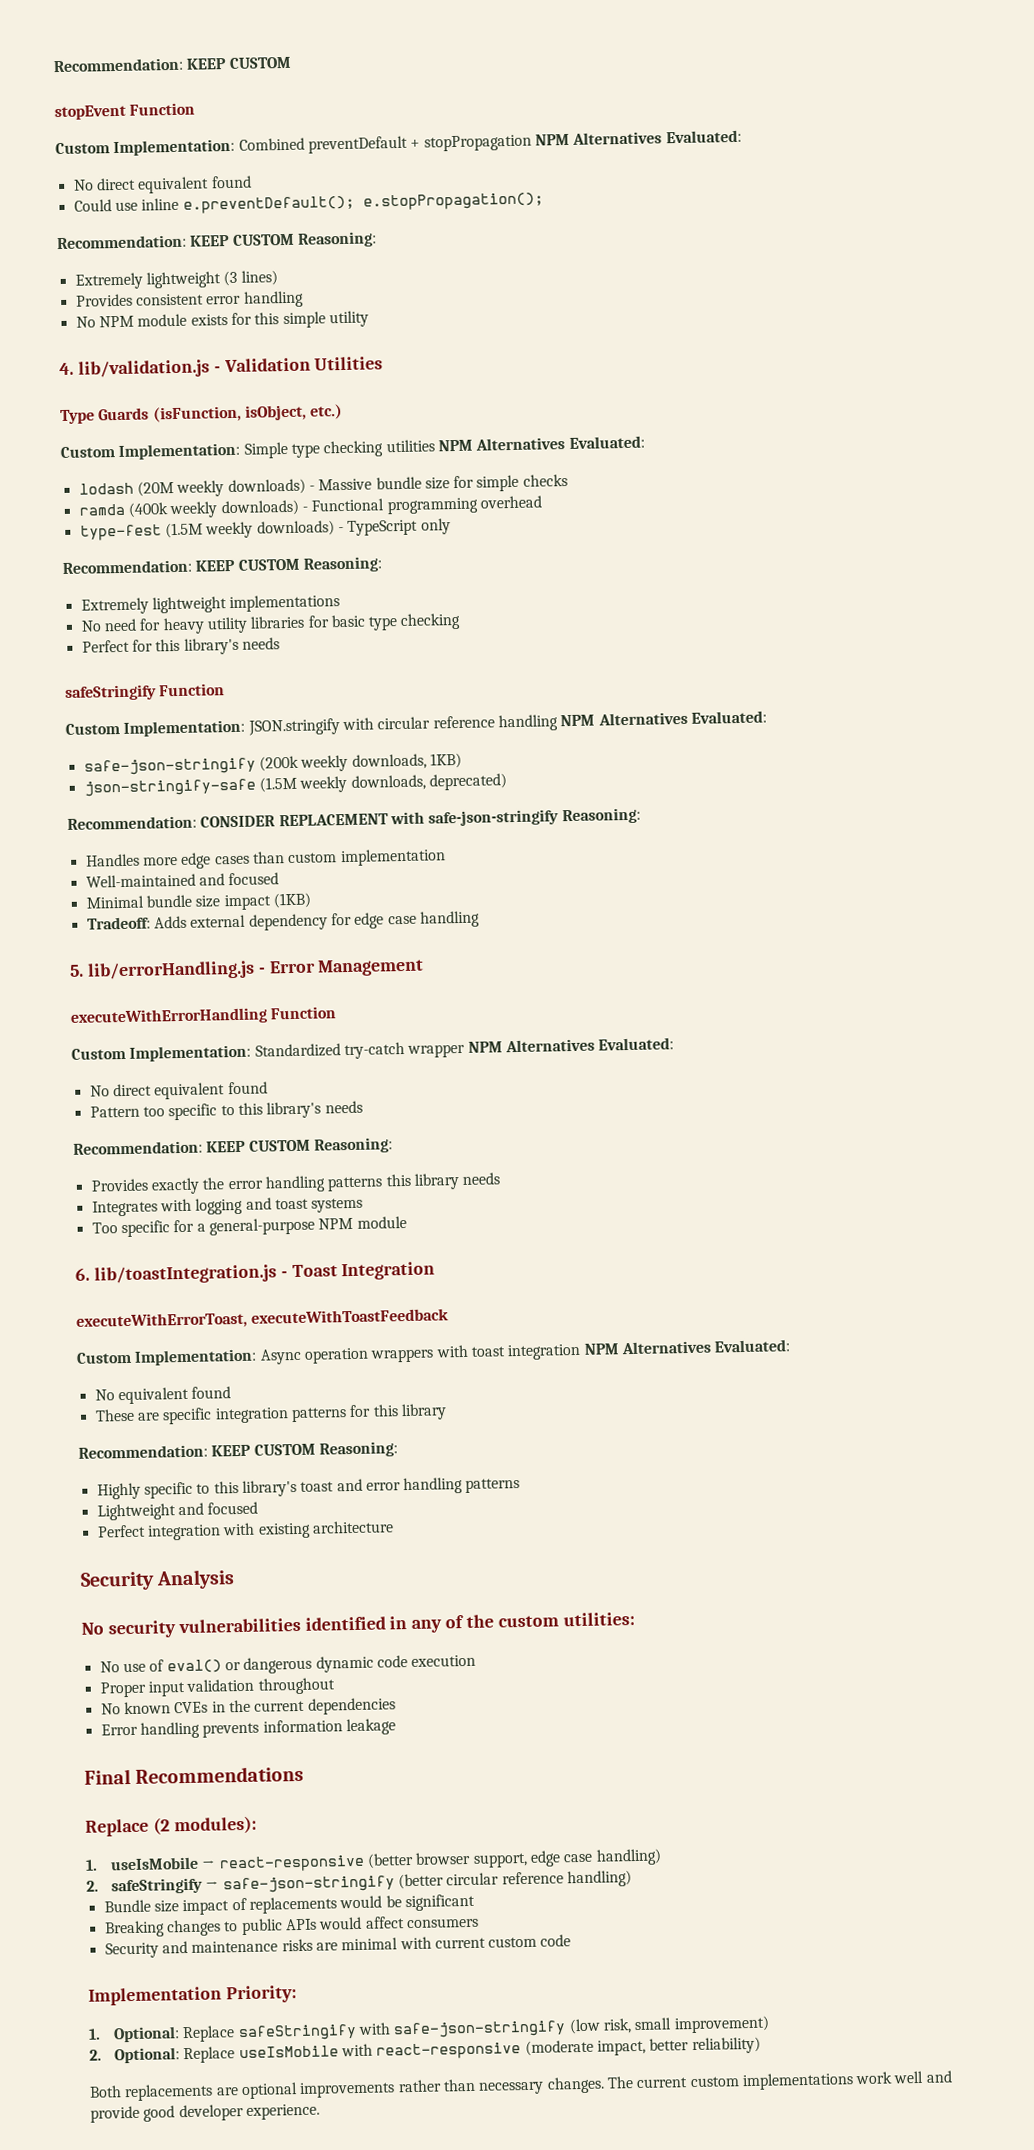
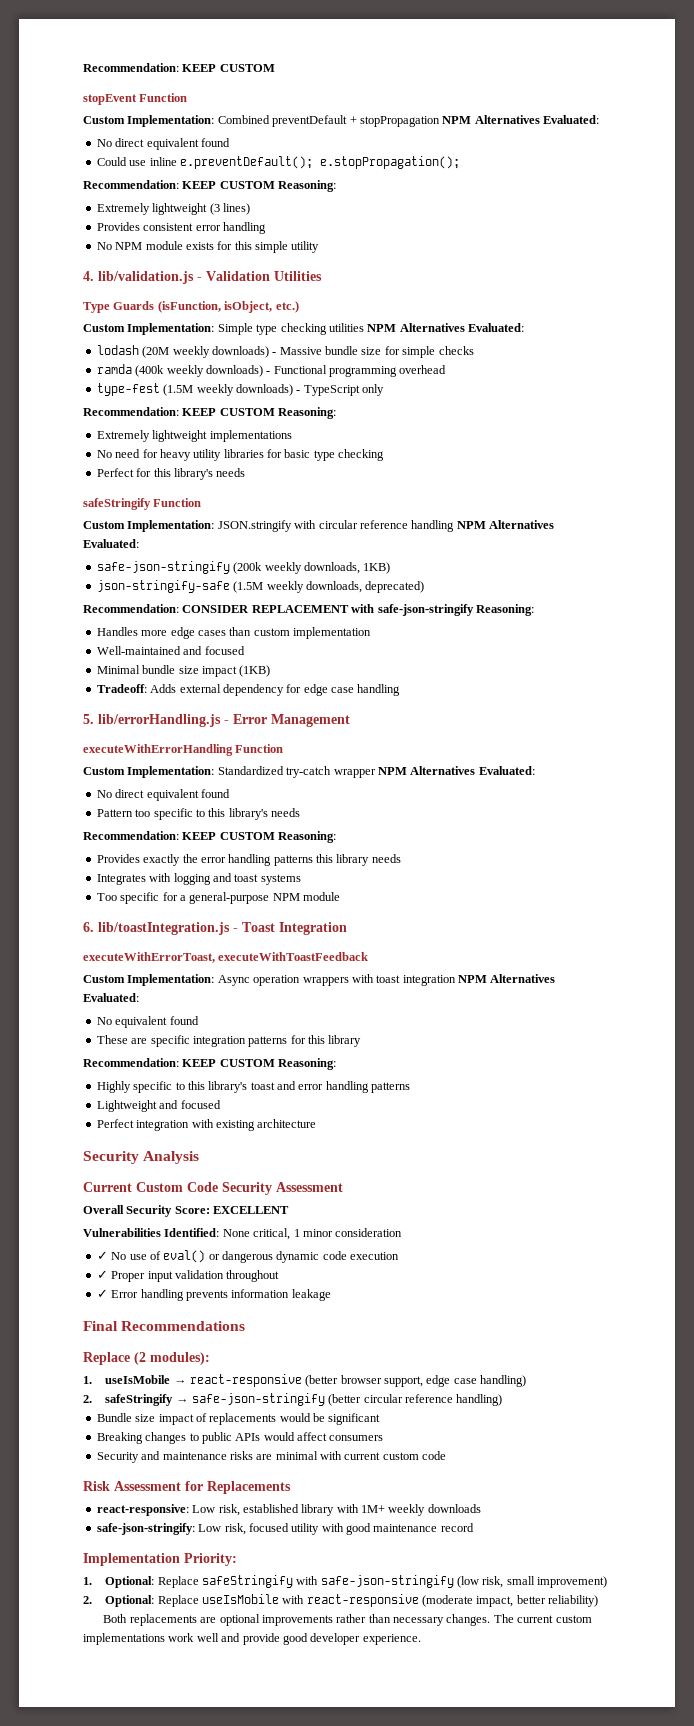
[81,1611,635,1639] No security vulnerabilities identified in any of the custom utilities: // -> [83,1182,343,1195] [83,1205,290,1217] [83,1228,403,1240] [96,1251,108,1260] Current Custom Code Security Assessment // Overall Security Score: EXCELLENT // Vulnerabilities Identified: None critical, 1 minor consideration // ✓
(477, 1660) none -> [96,1270,108,1279] ✓
[100,1697,396,1715] No known CVEs in the current dependencies // -> [96,1289,108,1298] ✓
(572, 1940) none -> [83,1481,291,1494] [96,1504,481,1516] [96,1523,474,1535] // Risk Assessment for Replacements // react-responsive: Low risk, established library with 1M+ weekly downloads // safe-json-stringify: Low risk, focused utility with good maintenance record

